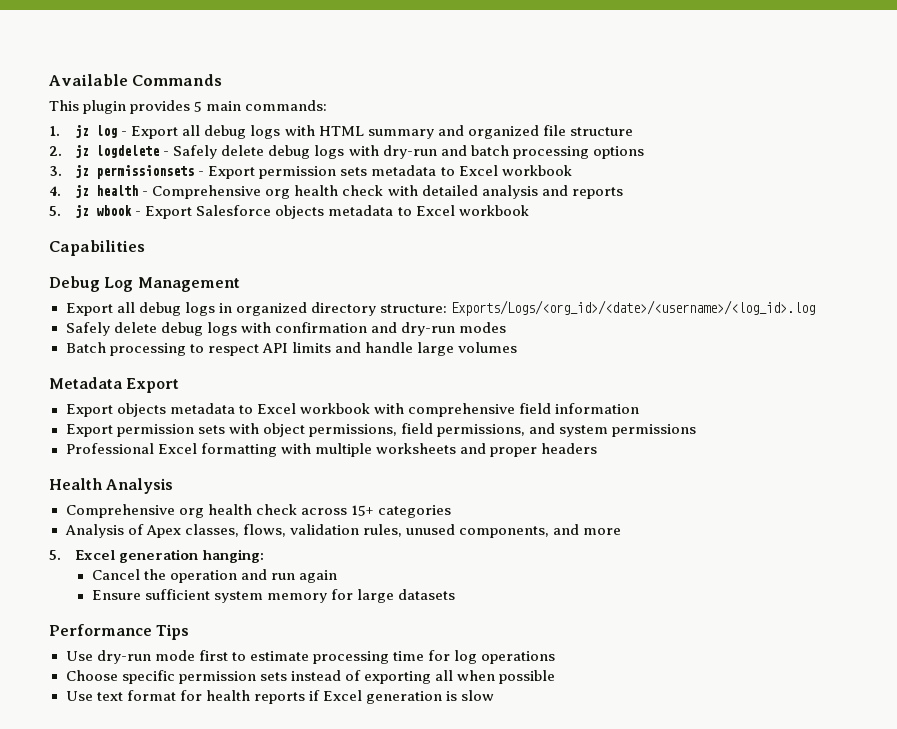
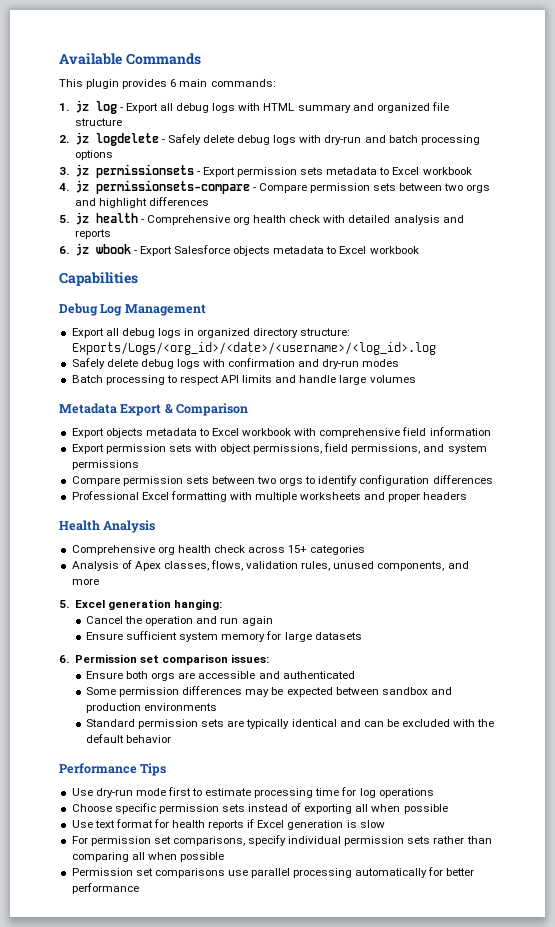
[194,101,203,112] 5 -> [170,79,177,87] 6
(90, 191) none -> [95,180,491,194] [74,197,209,208] [59,212,89,225] permissionsets-compare - Compare permission sets between two orgs and highlight differences // 5. jz
[49,206,61,216] 5. -> [59,246,69,254] 6.
(180, 385) none -> [164,403,249,416] & Comparison
(696, 430) none -> [71,475,493,486] // Compare permission sets between two orgs to identify configuration differences
(456, 594) none -> [59,654,270,665] [85,671,355,681] [85,686,452,697] [85,703,218,713] [85,719,495,729] [85,734,172,743] // 6. Permission set comparison issues: // Ensure both orgs are accessible and authenticated // Some permission differences may be expected between sandbox and production environments // Standard permission sets are typically identical and can be excluded with the default behavior
(495, 695) none -> [71,835,492,846] [71,852,224,862] [71,867,475,878] [71,883,139,894] // For permission set comparisons, specify individual permission sets rather than comparing all when possible // Permission set comparisons use parallel processing automatically for better performance

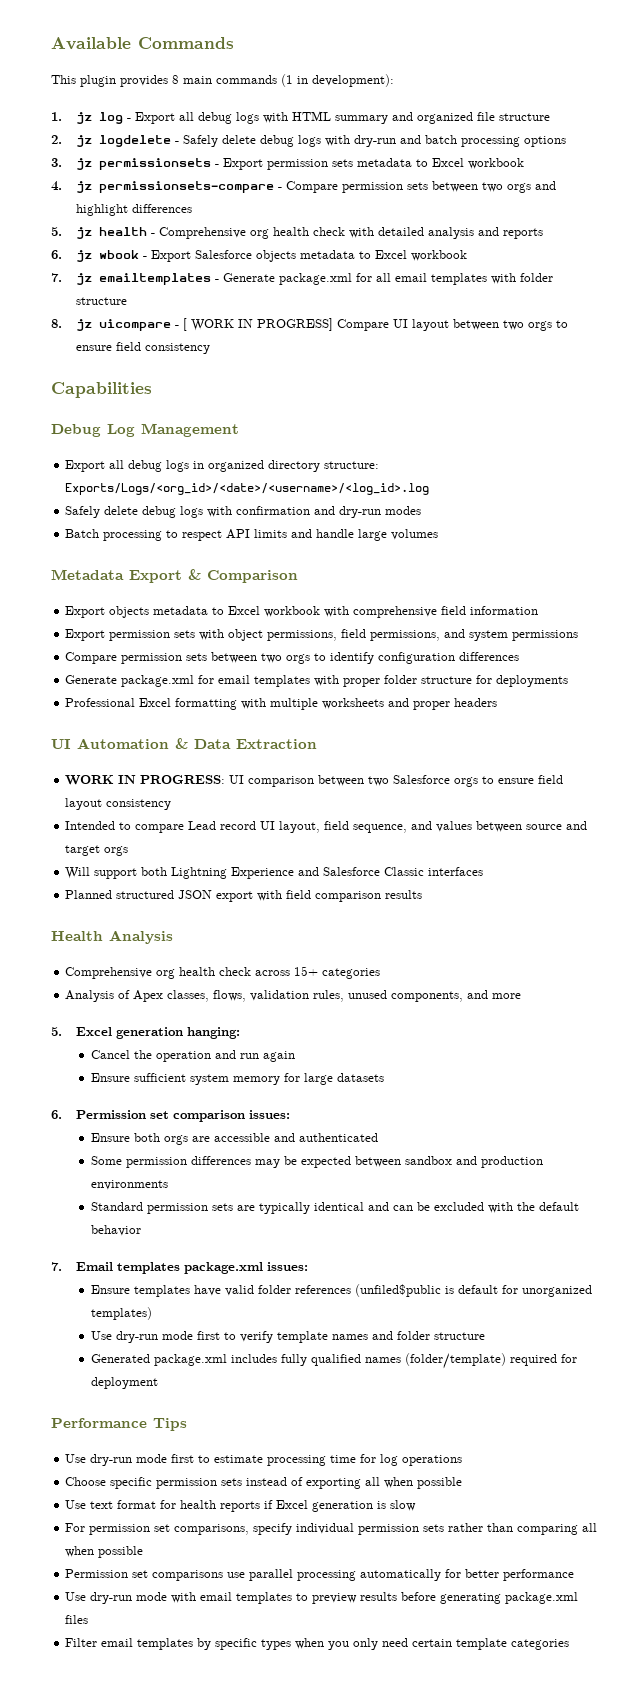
[170,79,276,87] 6 main commands: -> [172,74,394,87] 8 main commands (1 in development):
(419, 250) none -> [51,273,554,285] [76,297,128,305] [51,318,569,331] [76,342,211,354] // 7. jz emailtemplates - Generate package.xml for all email templates with folder structure // 8. jz uicompare - [ WORK IN PROGRESS] Compare UI layout between two orgs to ensure field consistency
(493, 479) none -> [65,675,569,687] // Generate package.xml for email templates with proper folder structure for deployments
(468, 496) none -> [51,738,317,749] [65,775,564,787] [65,798,172,810] [65,821,588,833] [65,845,129,856] [65,867,484,879] [65,890,423,902] // UI Automation & Data Extraction // WORK IN PROGRESS: UI comparison between two Salesforce orgs to ensure field layout consistency // Intended to compare Lead record UI layout, field sequence, and values between source and target orgs // Will support both Lightning Experience and Salesforce Classic interfaces // Planned structured JSON export with field comparison results
(172, 739) none -> [51,1262,309,1274] [90,1284,592,1297] [90,1307,152,1320] [90,1331,485,1343] [90,1353,577,1369] [90,1377,158,1389] // 7. Email templates package.xml issues: // Ensure templates have valid folder references (unfiled$public is default for unorganized templates) // Use dry-run mode first to verify template names and folder structure // Generated package.xml includes fully qualified names (folder/template) required for deployment
(139, 888) none -> [65,1592,579,1604] [65,1615,89,1624] [65,1638,570,1650] // Use dry-run mode with email templates to preview results before generating package.xml files // Filter email templates by specific types when you only need certain template categories

